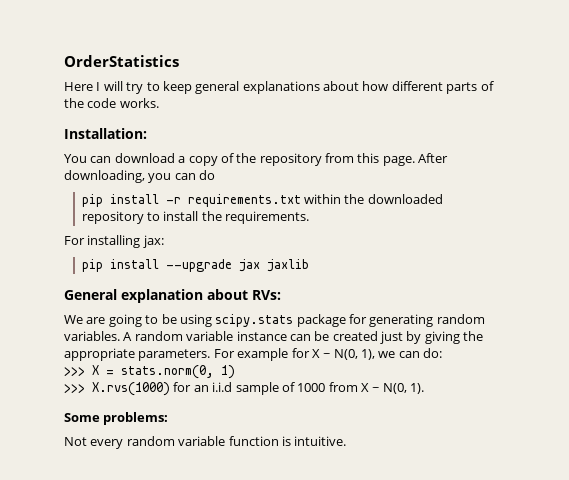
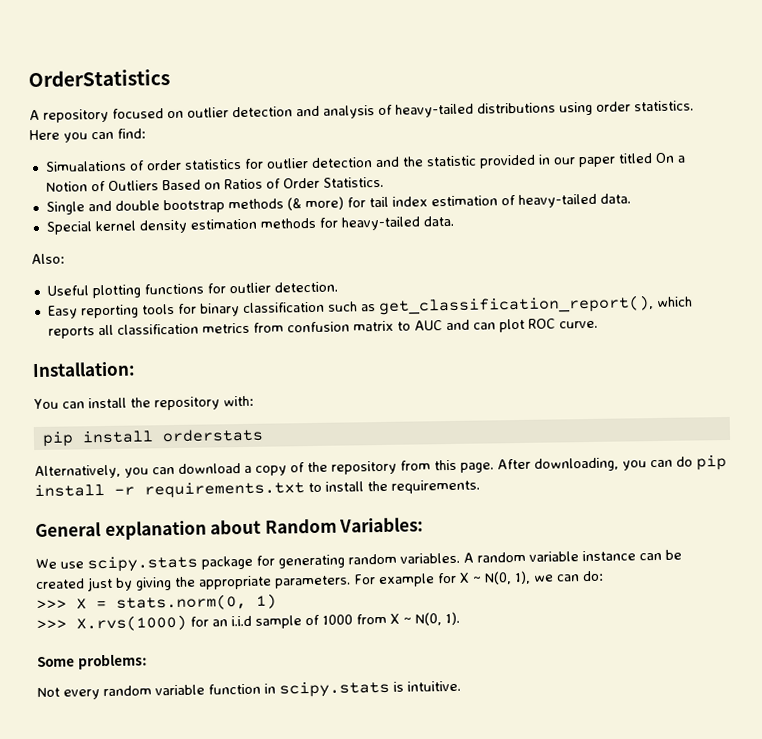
[64,81,494,94] [64,98,159,108] [64,128,147,139] [64,154,87,163] Here I will try to keep general explanations about how different parts of the code works. // Installation: // You -> [29,100,694,123] [29,128,146,143] [44,152,686,172] [45,176,384,192] [45,193,631,215] [45,215,454,235] [31,253,65,265] [46,281,338,299] [47,295,693,319] [47,318,598,339] [32,361,136,378] [33,395,254,411] [41,428,264,447] [34,464,149,480] A repository focused on outlier detection and analysis of heavy-tailed distributions using order statistics. Here you can find: // Simualations of order statistics for outlier detection and the statistic provided in our paper titled On a Notion of Outliers Based on Ratios of Order Statistics. // Single and double bootstrap methods (& more) for tail index estimation of heavy-tailed data. // Special kernel density estimation methods for heavy-tailed data. // Also: // Useful plotting functions for outlier detection. // Easy reporting tools for binary classification such as get_classification_report(), which reports all classification metrics from confusion matrix to AUC and can plot ROC curve. // Installation: // You can install the repository with: // pip install orderstats // Alternatively, you
(216, 175) // -> (693, 461) none
[304,194,443,204] [81,211,144,224] within the downloaded repository -> (305, 490) none
[64,235,164,248] [81,259,309,272] // For installing jax: // pip install --upgrade jax jaxlib -> (480, 486) none
[252,290,281,300] RVs: -> [264,517,425,534] Random Variables:
[86,314,212,327] are going to be using -> [60,561,84,569] use
(279, 441) none -> [264,680,390,698] in scipy.stats

